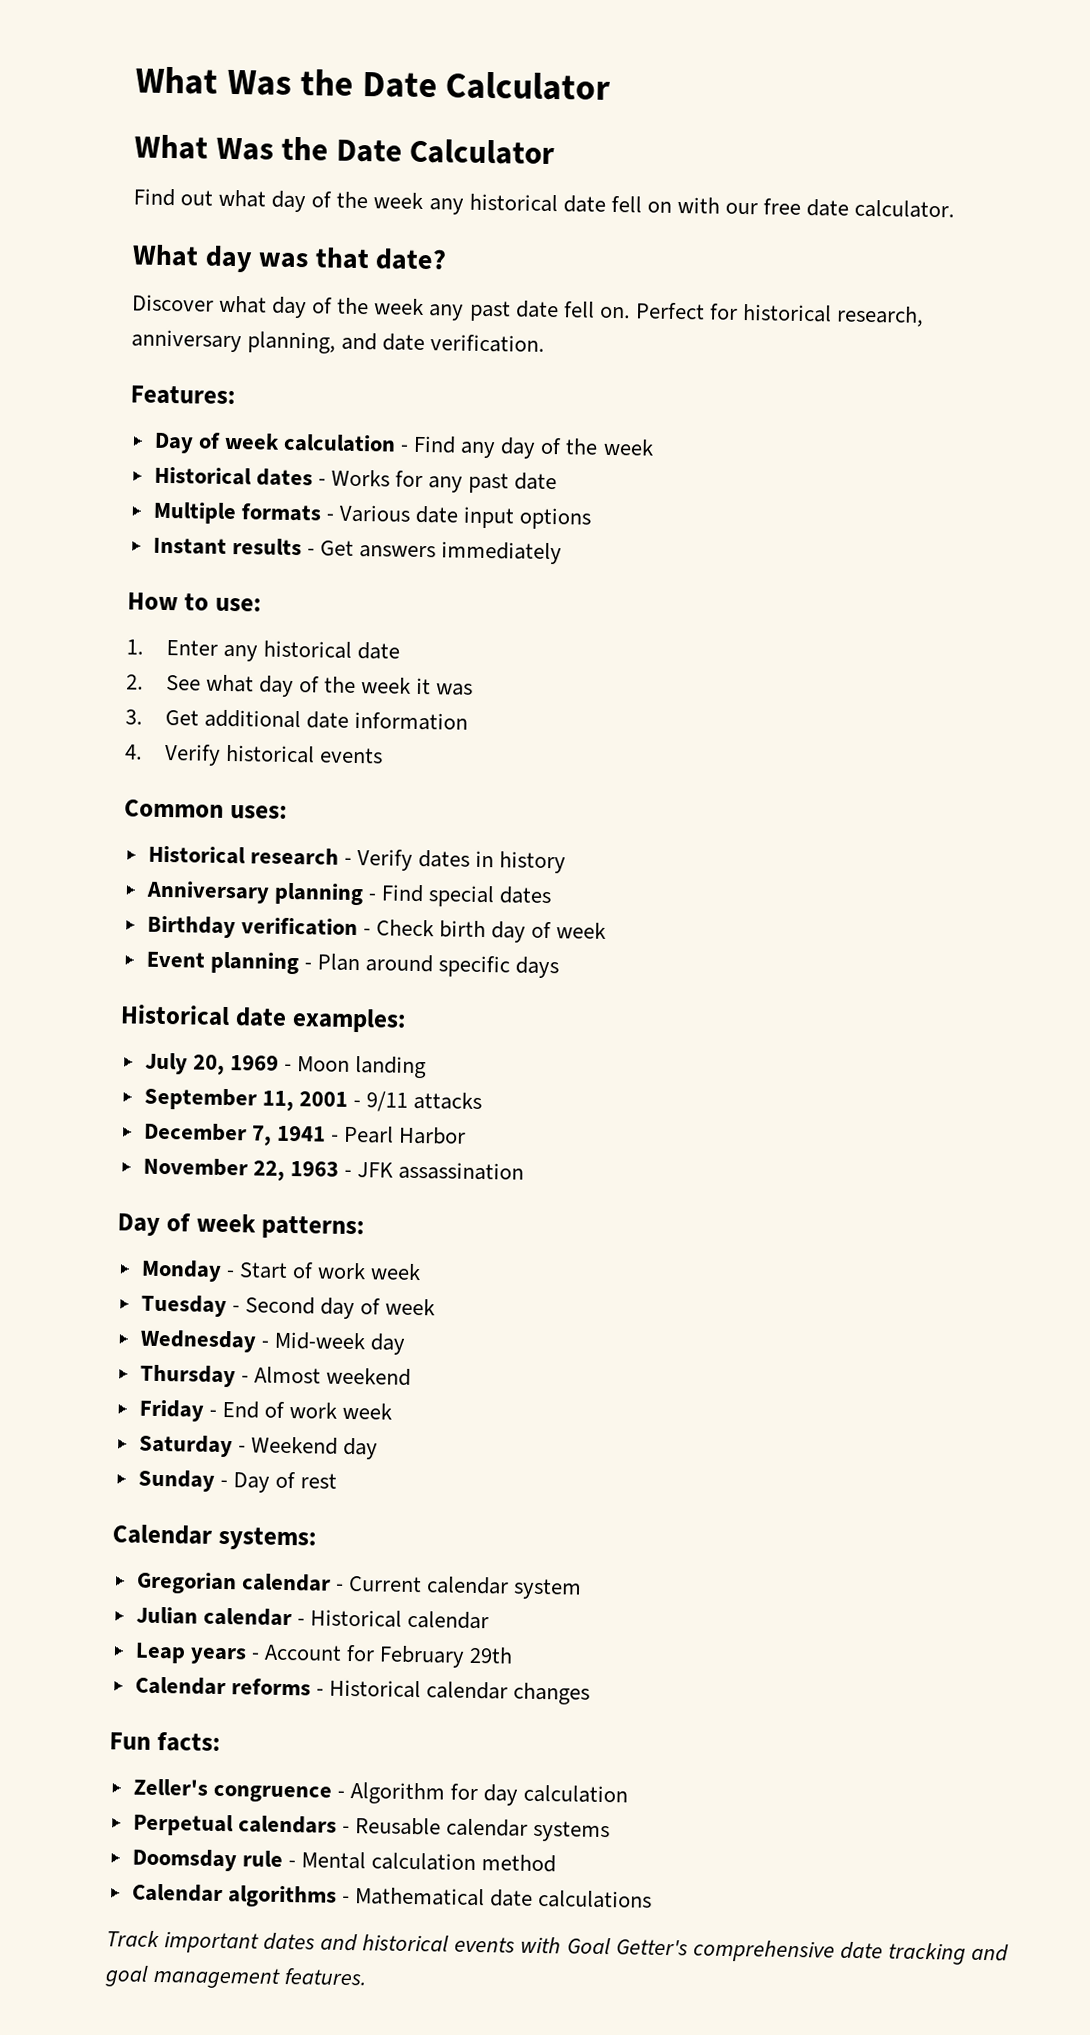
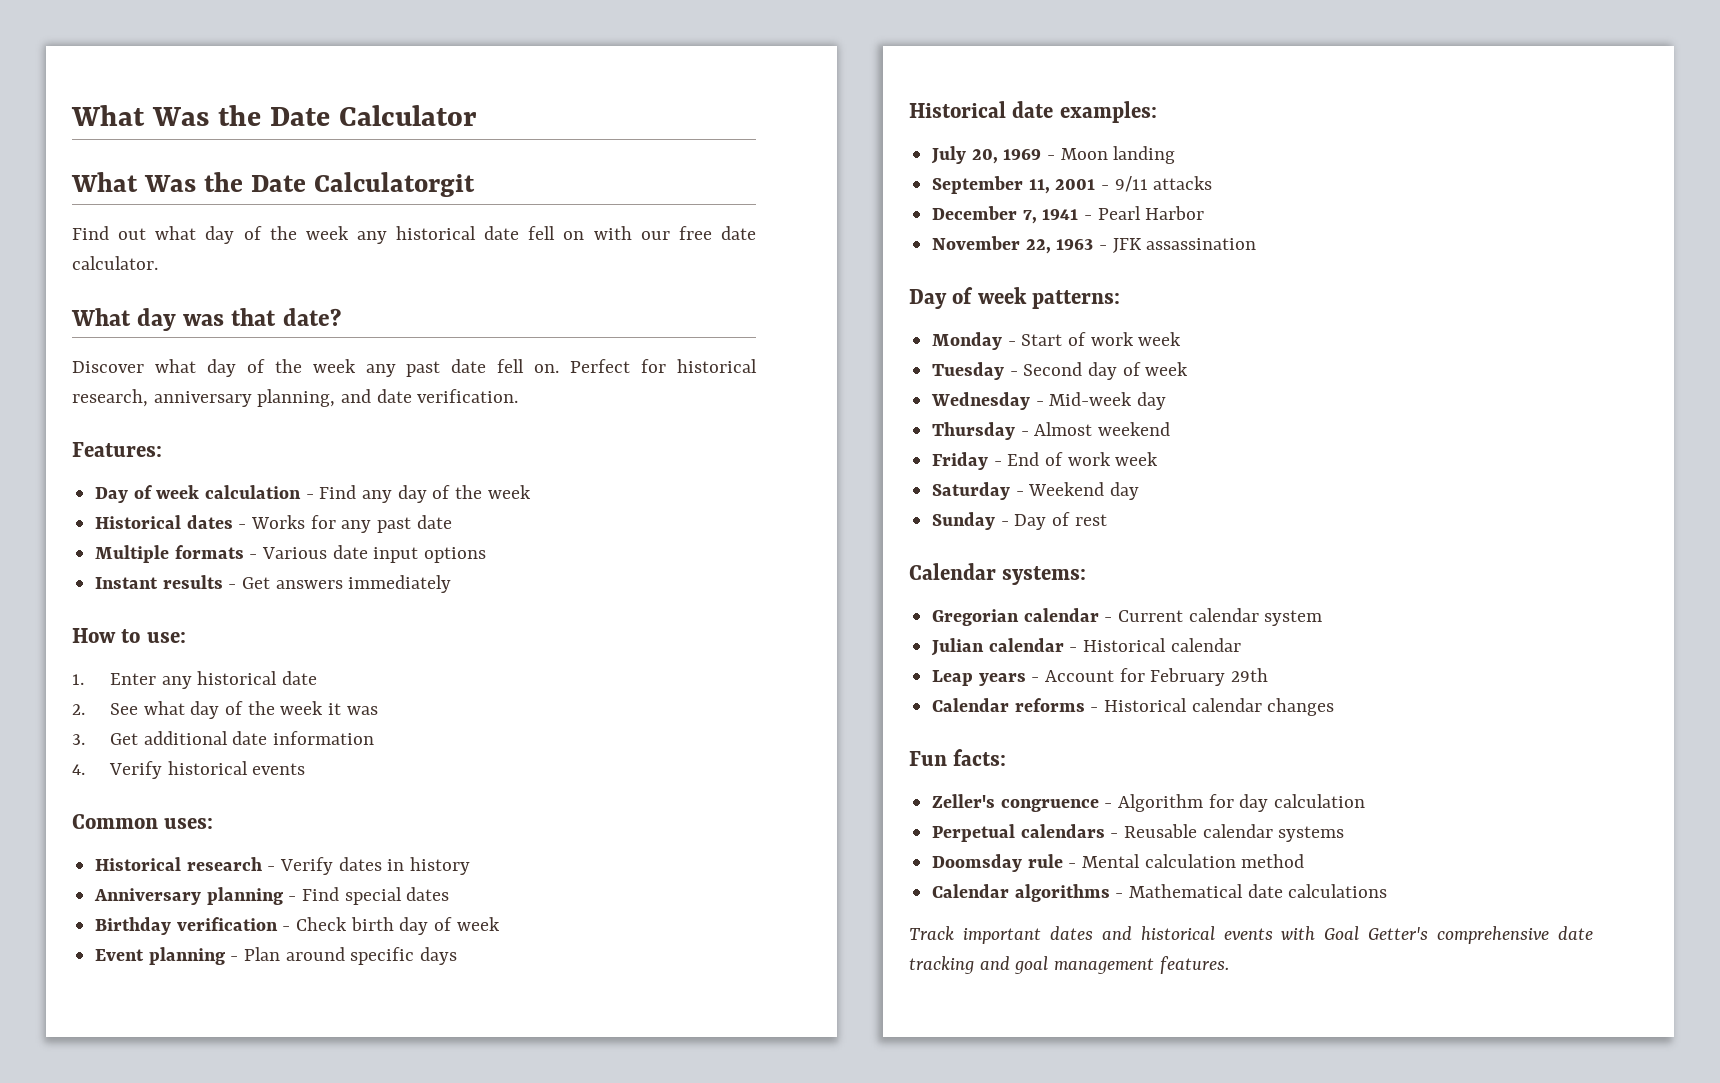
[409,138,556,166] Calculator -> [313,172,475,197] Calculatorgit

